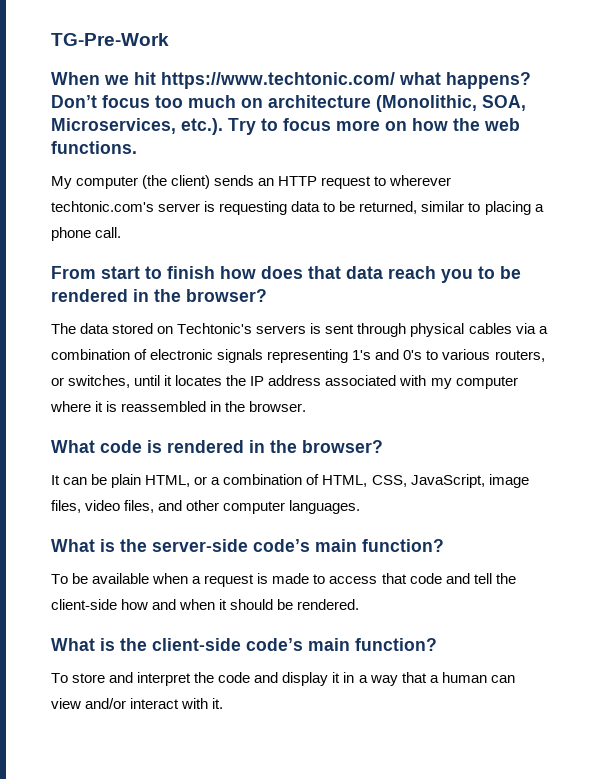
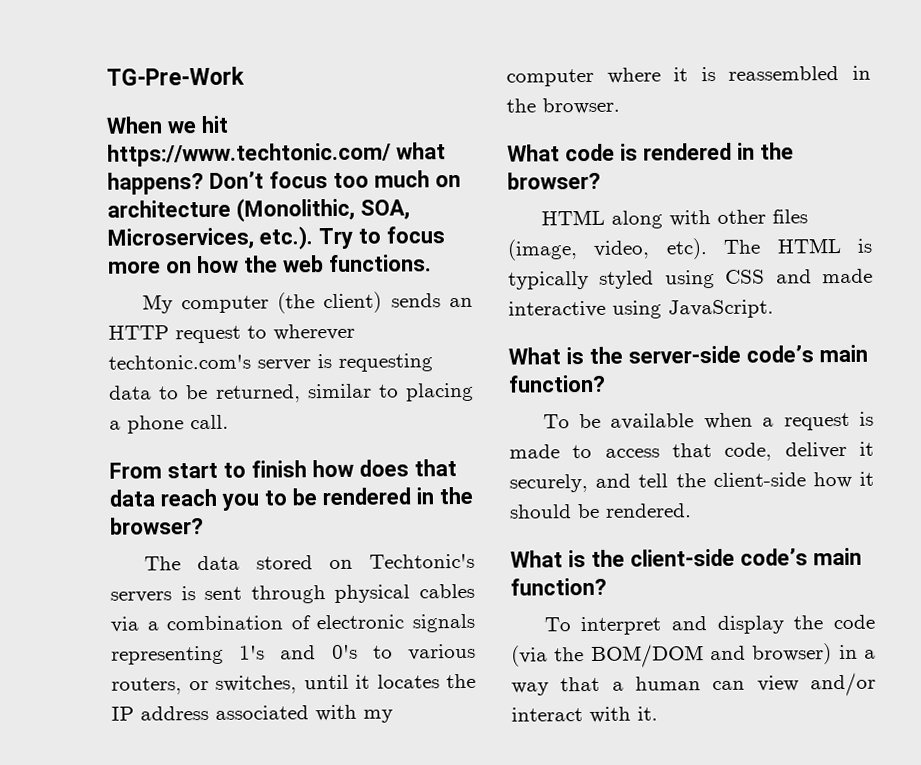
[51,474,529,488] [51,500,361,514] It can be plain HTML, or a combination of HTML, CSS, JavaScript, image files, video files, and other computer languages. -> [540,209,808,229] [507,238,872,261] [508,268,873,290] [508,299,774,319] HTML along with other files (image, video, etc). The HTML is typically styled using CSS and made interactive using JavaScript.
[409,573,442,584] code -> [724,441,874,461] [509,474,588,493] code, deliver it securely,
[152,599,216,610] and when -> (852, 480) none
[72,672,341,686] store and interpret the code and display it -> [580,614,875,636] [511,643,833,668] interpret and display the code (via the BOM/DOM and browser)

